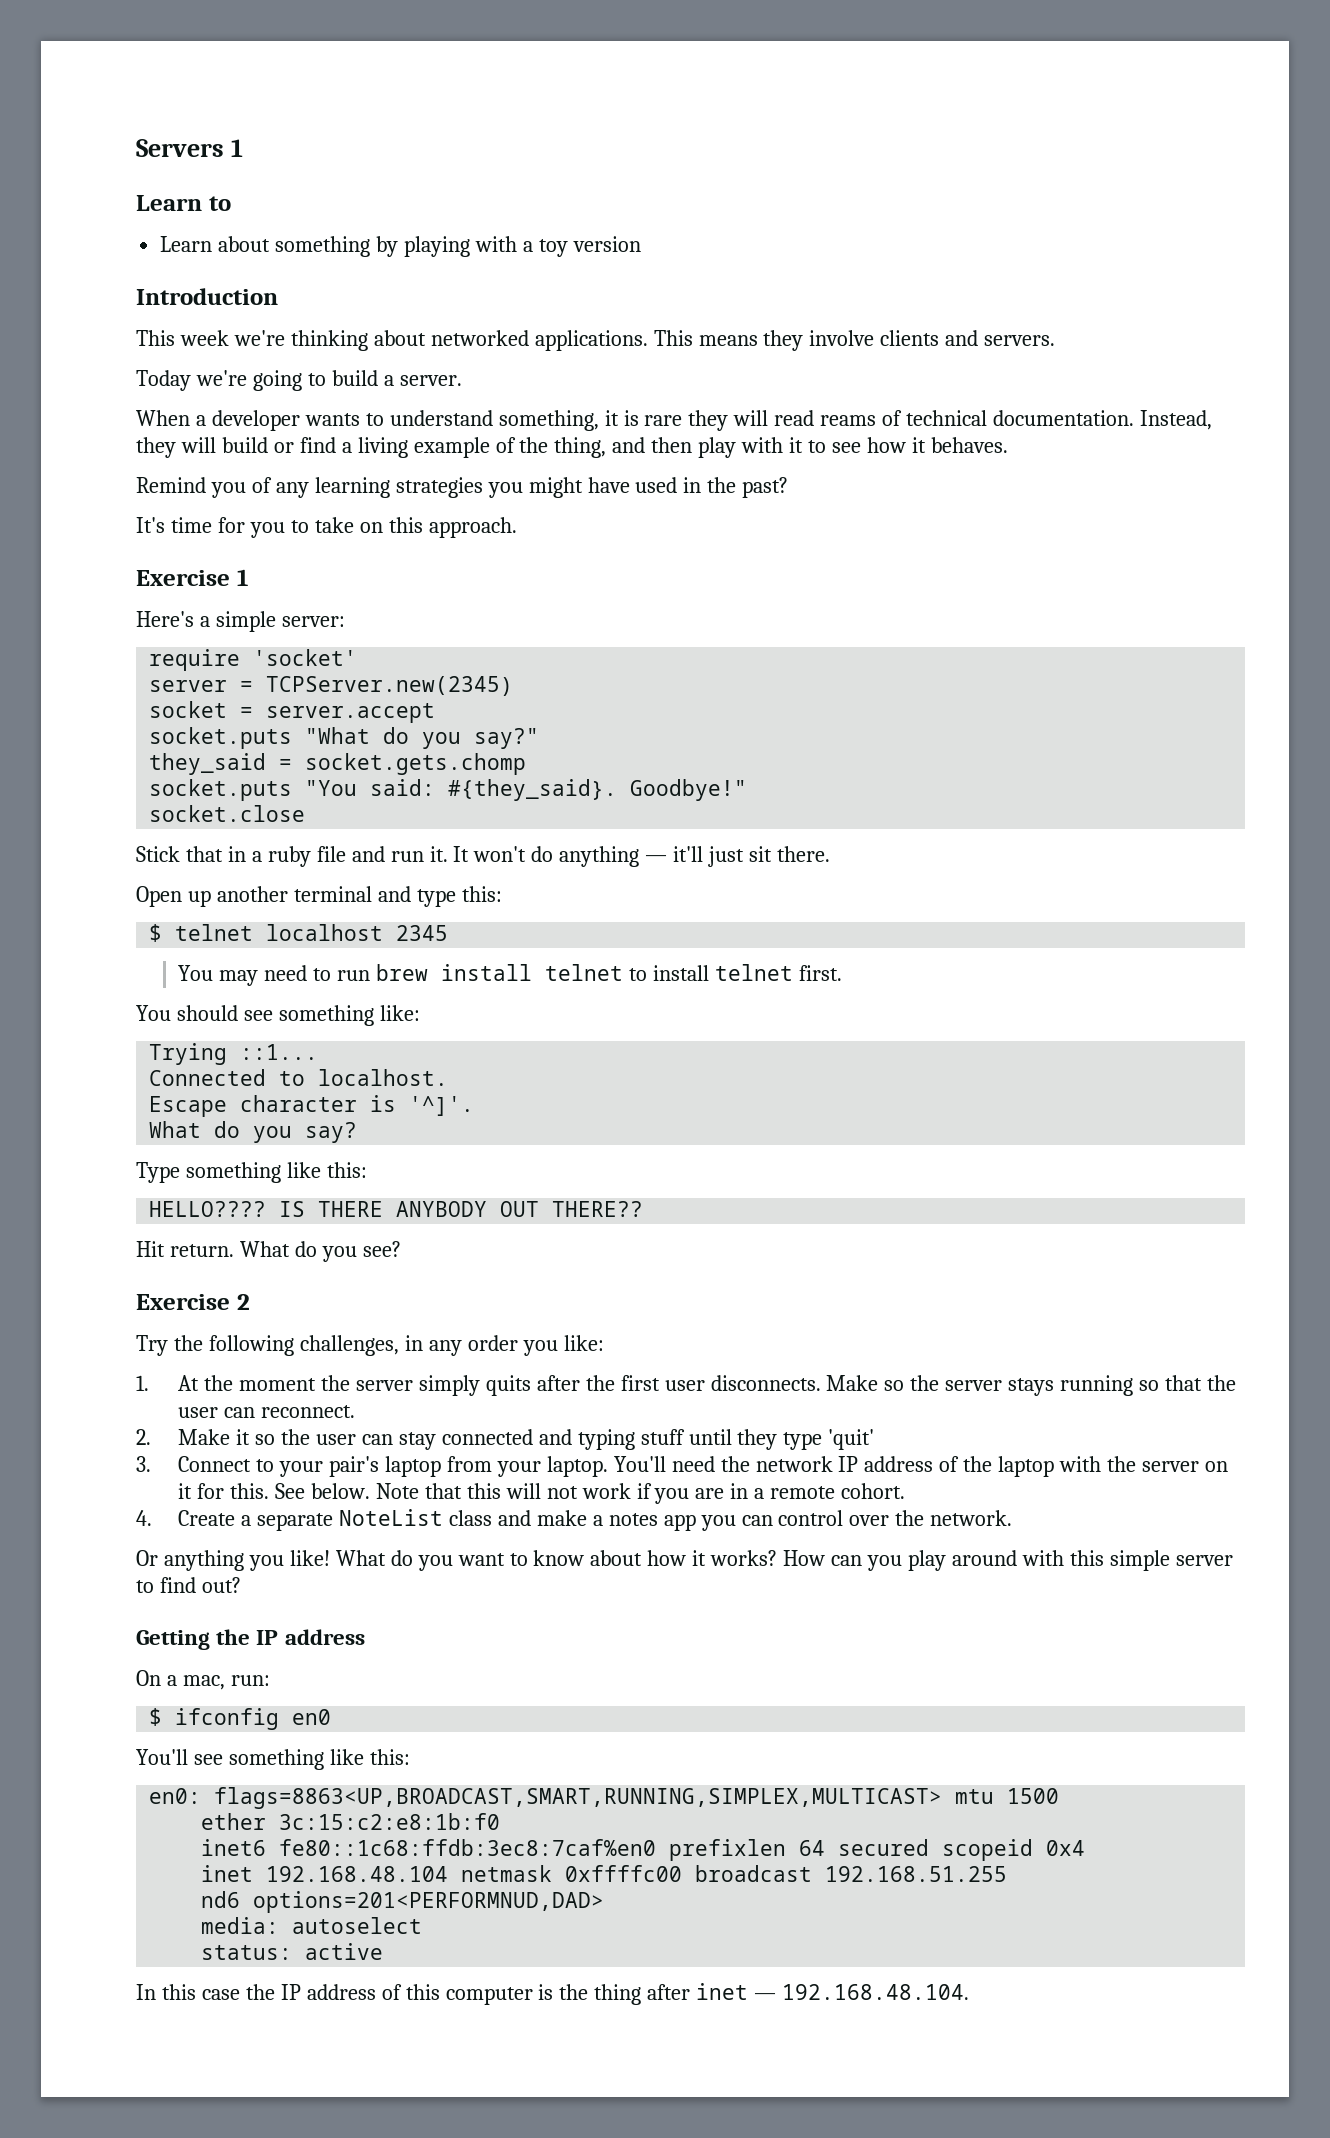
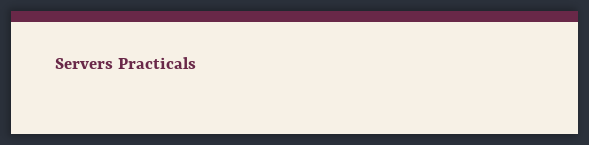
[230,139,243,157] [136,195,231,211] [160,236,641,257] [136,288,278,305] [136,330,1056,351] [136,370,462,391] [136,410,1212,431] [136,437,1008,458] [136,477,789,498] [136,517,517,538] [136,569,248,586] [136,611,345,632] [149,649,358,671] [149,676,514,696] [149,701,436,723] [149,727,540,749] [149,753,527,775] [149,779,748,801] [149,805,306,822] [136,846,830,867] [136,886,502,907] [149,924,449,942] [178,964,842,986] [136,1005,420,1026] [149,1043,319,1065] [149,1069,449,1086] [149,1095,475,1117] [149,1121,358,1143] [136,1162,367,1183] [149,1201,644,1217] [136,1241,401,1262] [136,1294,250,1310] [136,1335,604,1356] [136,1375,1236,1396] [178,1405,356,1418] [136,1429,875,1450] [136,1456,1228,1477] [178,1483,906,1504] [136,1509,1013,1531] [136,1550,1233,1571] [136,1577,241,1593] [136,1629,365,1650] [136,1670,270,1690] [149,1708,332,1730] [136,1749,410,1770] [149,1787,1060,1809] [201,1813,501,1830] [201,1839,1086,1861] [201,1865,1008,1882] [201,1891,605,1913] [201,1917,423,1934] [201,1943,384,1960] [136,1983,970,2005] 1 // Learn to // Learn about something by playing with a toy version // Introduction // This week we're thinking about networked applications. This means they involve clients and servers. // Today we're going to build a server. // When a developer wants to understand something, it is rare they will read reams of technical documentation. Instead, they will build or find a living example of the thing, and then play with it to see how it behaves. // Remind you of any learning strategies you might have used in the past? // It's time for you to take on this approach. // Exercise 1 // Here's a simple server: // require 'socket' // server = TCPServer.new(2345) // socket = server.accept // socket.puts "What do you say?" // they_said = socket.gets.chomp // socket.puts "You said: #{they_said}. Goodbye!" // socket.close // Stick that in a ruby file and run it. It won't do anything — it'll just sit there. // Open up another terminal and type this: // $ telnet localhost 2345 // You may need to run brew install telnet to install telnet first. // You should see something like: // Trying ::1... // Connected to localhost. // Escape character is '^]'. // What do you say? // Type something like this: // HELLO???? IS THERE ANYBODY OUT THERE?? // Hit return. What do you see? // Exercise 2 // Try the following challenges, in any order you like: // 1. At the moment the server simply quits after the first user disconnects. Make so the server stays running so that the user can reconnect. // 2. Make it so the user can stay connected and typing stuff until they type 'quit' // 3. Connect to your pair's laptop from your laptop. You'll need the network IP address of the laptop with the server on it for this. See below. Note that this will not work if you are in a remote cohort. // 4. Create a separate NoteList class and make a notes app you can control over the network. // Or anything you like! What do you want to know about how it works? How can you play around with this simple server to find out? // Getting the IP address // On a mac, run: // $ ifconfig en0 // You'll see something like this: // en0: flags=8863<UP,BROADCAST,SMART,RUNNING,SIMPLEX,MULTICAST> mtu 1500 // ether 3c:15:c2:e8:1b:f0 // inet6 fe80::1c68:ffdb:3ec8:7caf%en0 prefixlen 64 secured scopeid 0x4 // inet 192.168.48.104 netmask 0xffffc00 broadcast 192.168.51.255 // nd6 options=201<PERFORMNUD,DAD> // media: autoselect // status: active // In this case the IP address of this computer is the thing after inet — 192.168.48.104. -> [118,57,197,69] Practicals

